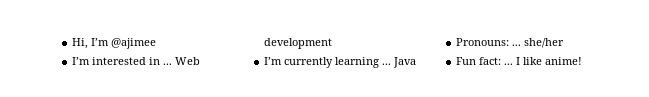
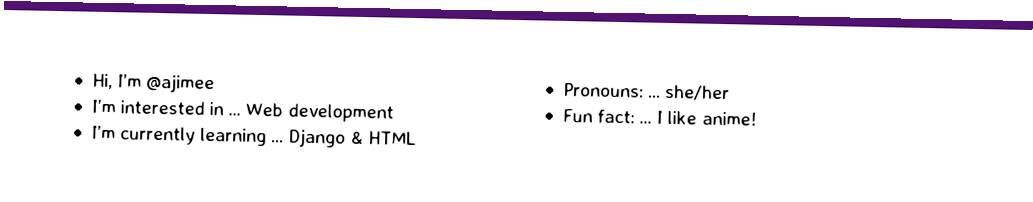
[393,57,417,68] Java -> [288,128,416,148] Django & HTML

